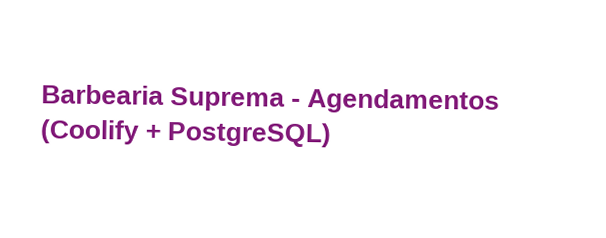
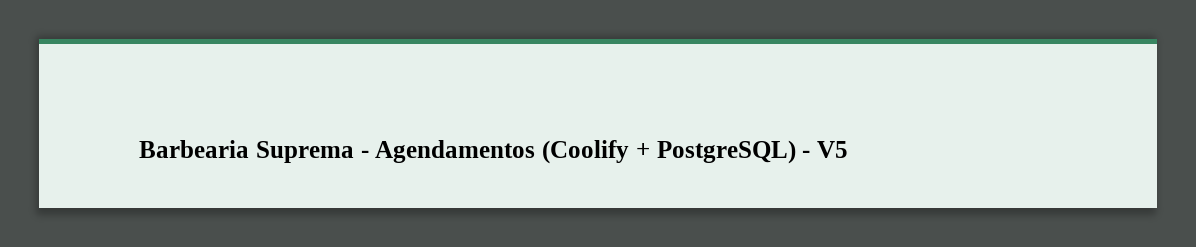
(332, 134) none -> [802,141,848,158] - V5

